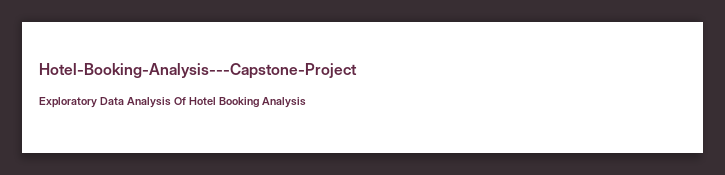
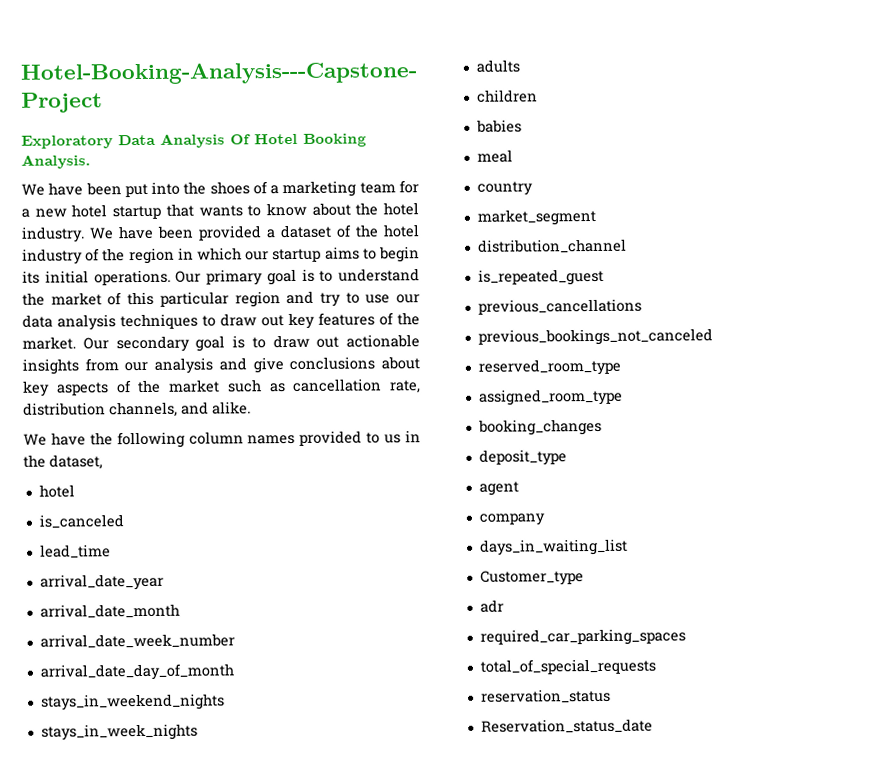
[261,97,306,108] Analysis -> [21,154,91,169] [21,180,419,198] [21,202,419,220] [21,224,420,243] [22,246,420,265] [22,268,420,286] [22,290,420,308] [22,312,420,331] [22,334,420,353] [22,356,420,375] [22,378,421,397] [23,401,251,418] [23,430,422,449] [23,454,103,470] [38,484,75,498] [38,514,124,529] [39,544,111,559] [39,573,164,591] [39,603,180,619] [39,633,235,649] [39,663,234,681] [40,693,225,711] [40,723,198,741] [475,59,520,73] [476,89,538,103] [475,119,522,133] [476,149,513,163] [476,181,533,196] [476,208,596,226] [477,238,627,254] [477,268,604,286] [477,298,642,315] [477,328,713,346] [477,358,621,376] [478,388,623,406] [477,418,602,436] [478,449,567,466] [478,481,519,496] [478,513,545,526] [479,538,628,556] [479,570,584,586] [479,599,504,613] [479,628,686,646] [479,658,656,675] [480,688,611,704] [480,718,653,734] Analysis. // We have been put into the shoes of a marketing team for a new hotel startup that wants to know about the hotel industry. We have been provided a dataset of the hotel industry of the region in which our startup aims to begin its initial operations. Our primary goal is to understand the market of this particular region and try to use our data analysis techniques to draw out key features of the market. Our secondary goal is to draw out actionable insights from our analysis and give conclusions about key aspects of the market such as cancellation rate, distribution channels, and alike. // We have the following column names provided to us in the dataset, // hotel // is_canceled // lead_time // arrival_date_year // arrival_date_month // arrival_date_week_number // arrival_date_day_of_month // stays_in_weekend_nights // stays_in_week_nights // adults // children // babies // meal // country // market_segment // distribution_channel // is_repeated_guest // previous_cancellations // previous_bookings_not_canceled // reserved_room_type // assigned_room_type // booking_changes // deposit_type // agent // company // days_in_waiting_list // Customer_type // adr // required_car_parking_spaces // total_of_special_requests // reservation_status // Reservation_status_date

